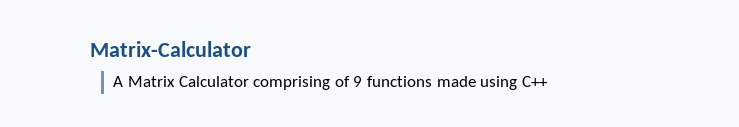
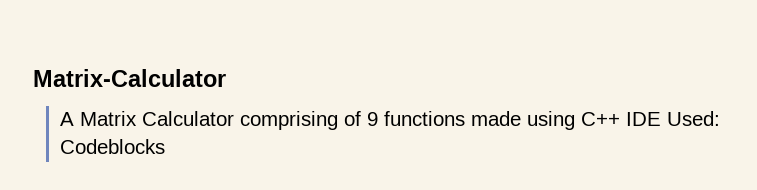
(548, 81) none -> [625,111,720,126] [59,139,165,154] IDE Used: Codeblocks

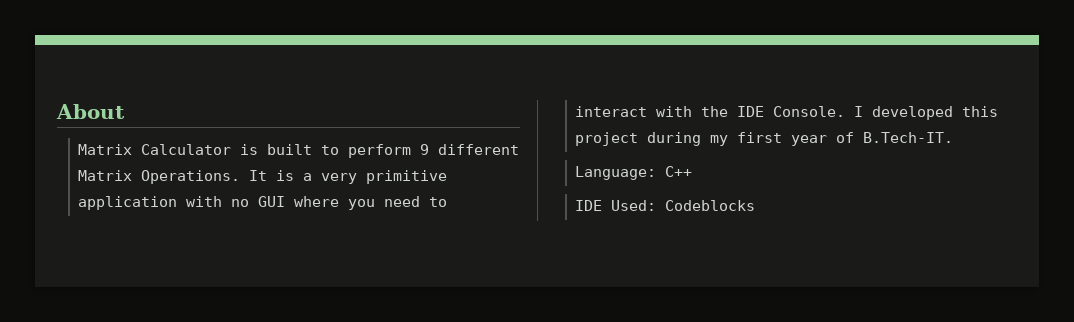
[33,69,226,87] [59,111,575,130] Matrix-Calculator // A Matrix Calculator comprising of 9 functions made using -> [56,104,125,119] [78,144,520,158] [78,170,448,184] [78,196,448,210] [575,106,999,120] [575,132,954,146] [575,166,657,180] About // Matrix Calculator is built to perform 9 different Matrix Operations. It is a very primitive application with no GUI where you need to interact with the IDE Console. I developed this project during my first year of B.Tech-IT. // Language:
(620, 119) none -> (693, 171) //

